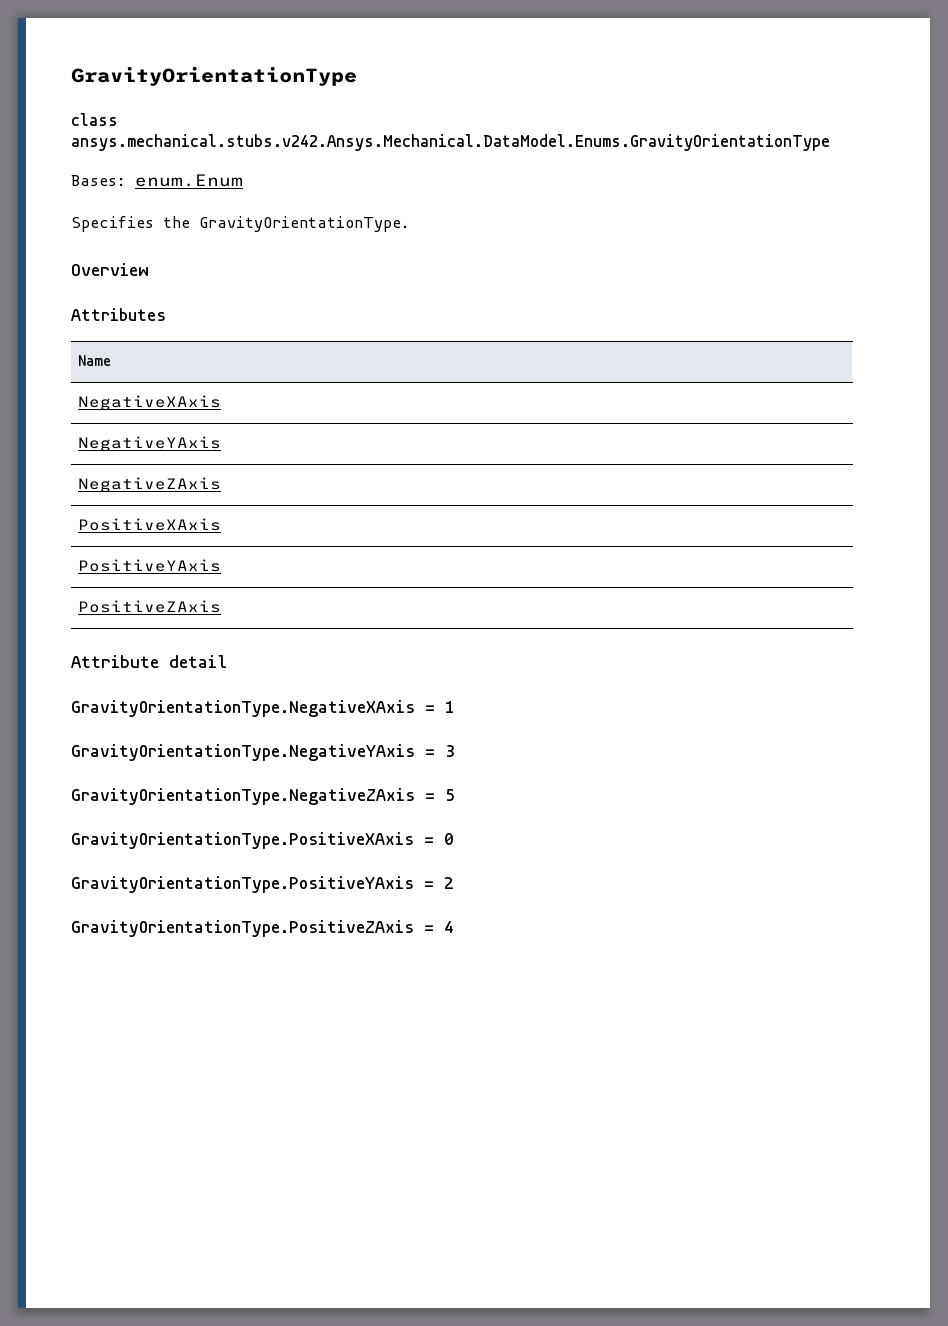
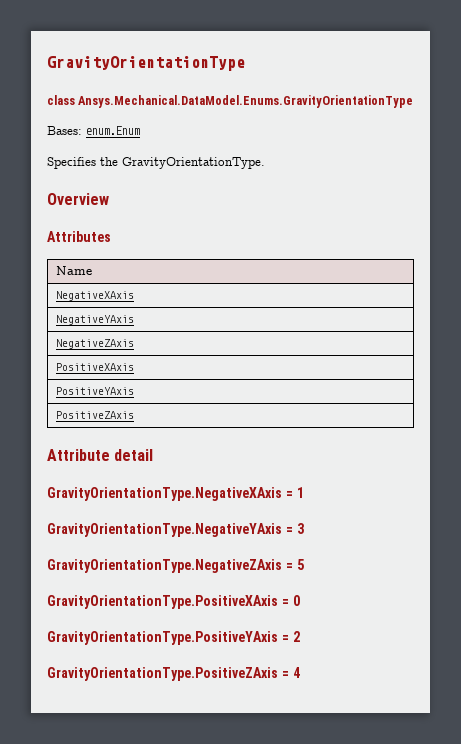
[71,134,830,151] ansys.mechanical.stubs.v242.Ansys.Mechanical.DataModel.Enums.GravityOrientationType -> [78,95,414,108] Ansys.Mechanical.DataModel.Enums.GravityOrientationType

